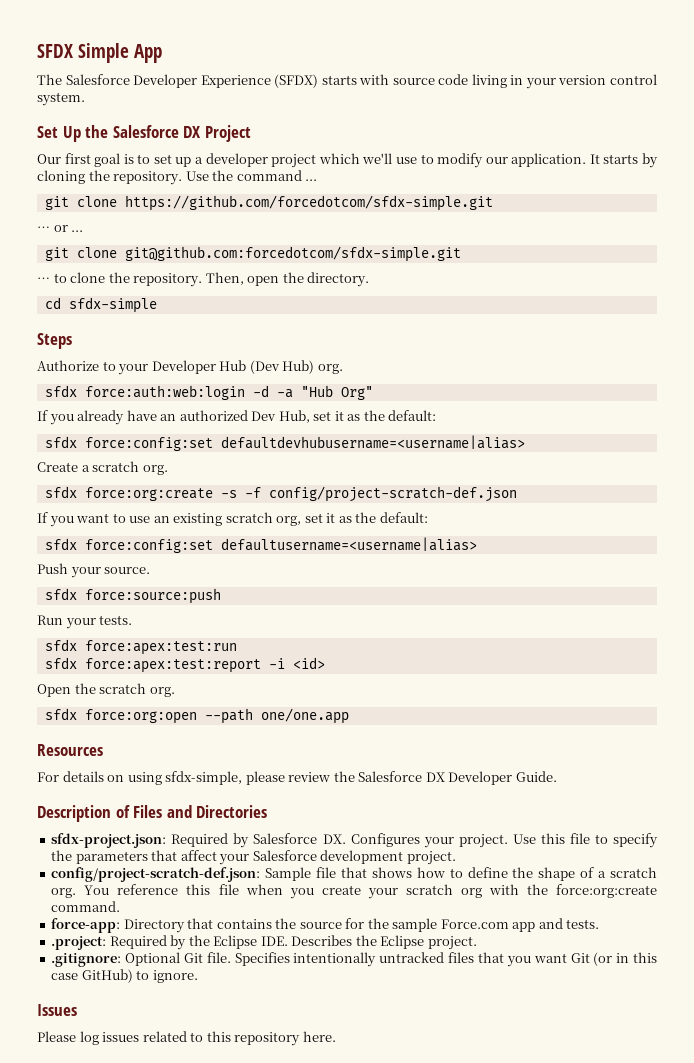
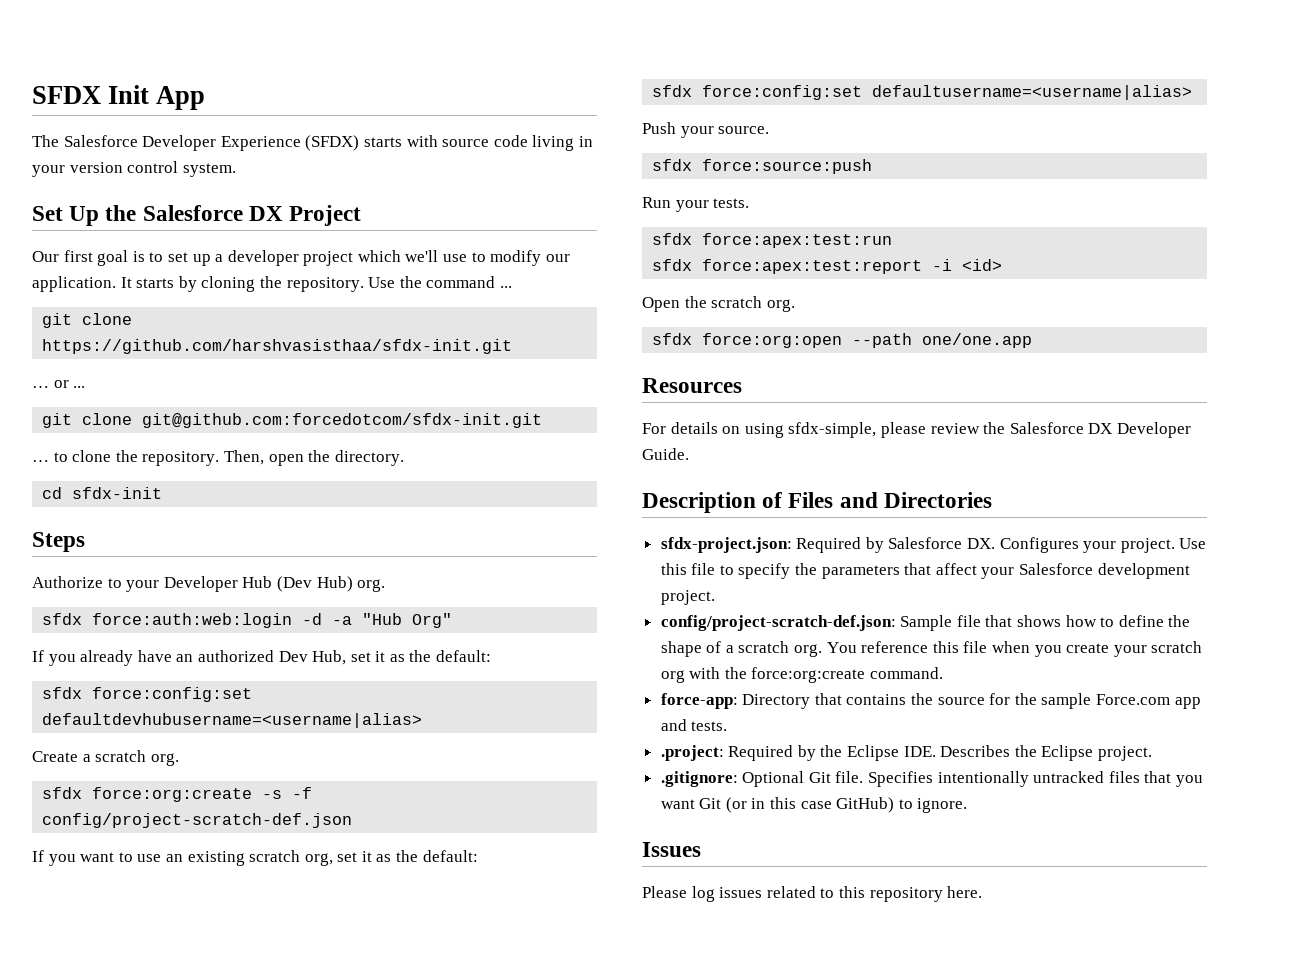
[78,43,130,63] Simple -> [108,85,150,104] Init
[124,195,493,211] https://github.com/forcedotcom/sfdx-simple.git -> [42,339,513,354] https://github.com/harshvasisthaa/sfdx-init.git
[124,246,461,262] git@github.com:forcedotcom/sfdx-simple.git -> [142,413,543,428] git@github.com:forcedotcom/sfdx-init.git
[68,297,157,313] sfdx-simple -> [72,487,163,499] sfdx-init

